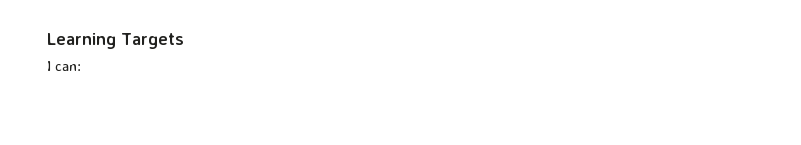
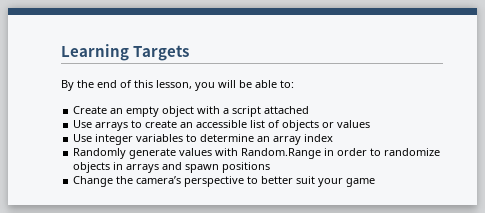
[47,61,81,71] I can: -> [61,80,294,91] [73,106,310,117] [73,120,371,131] [73,134,334,145] [73,148,441,159] [73,162,271,173] [73,176,376,187] By the end of this lesson, you will be able to: // Create an empty object with a script attached // Use arrays to create an accessible list of objects or values // Use integer variables to determine an array index // Randomly generate values with Random.Range in order to randomize objects in arrays and spawn positions // Change the camera’s perspective to better suit your game

